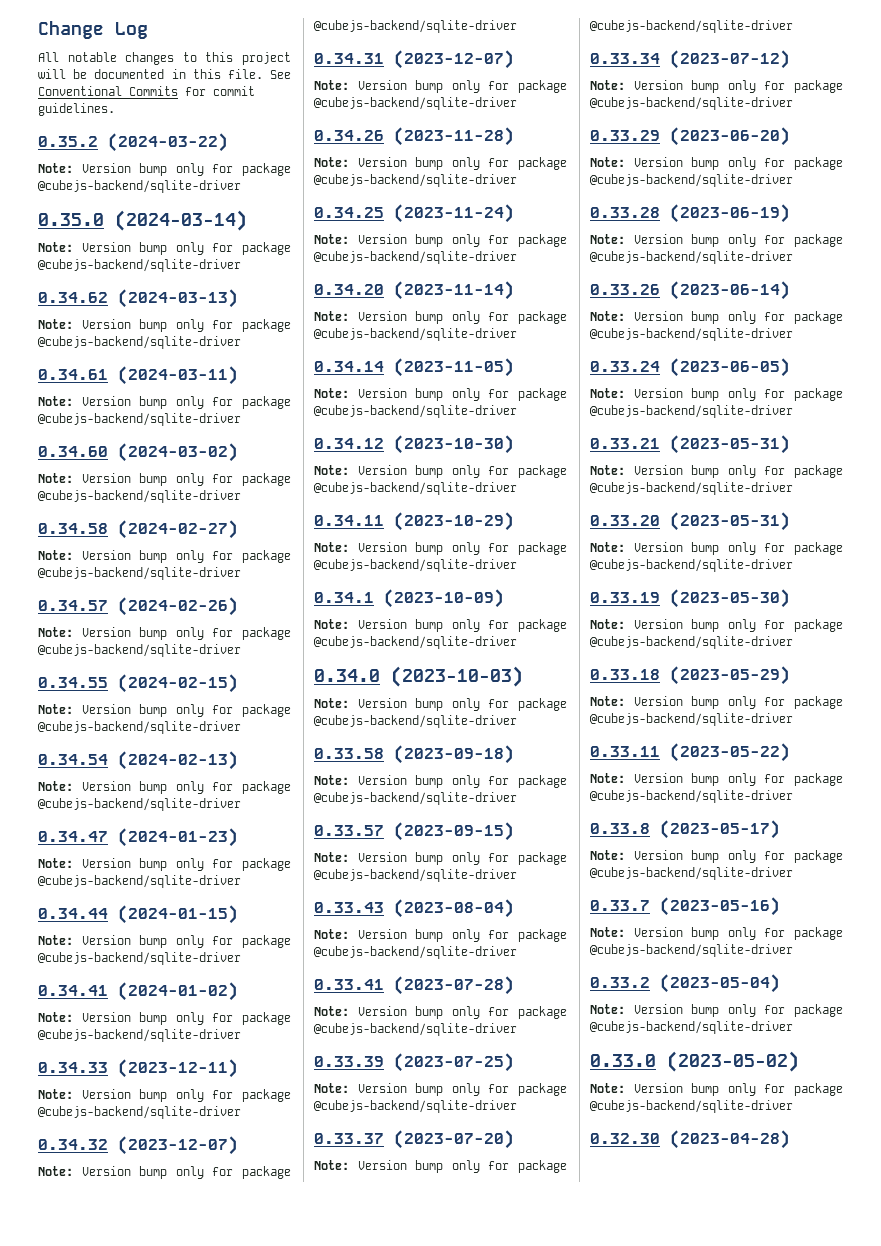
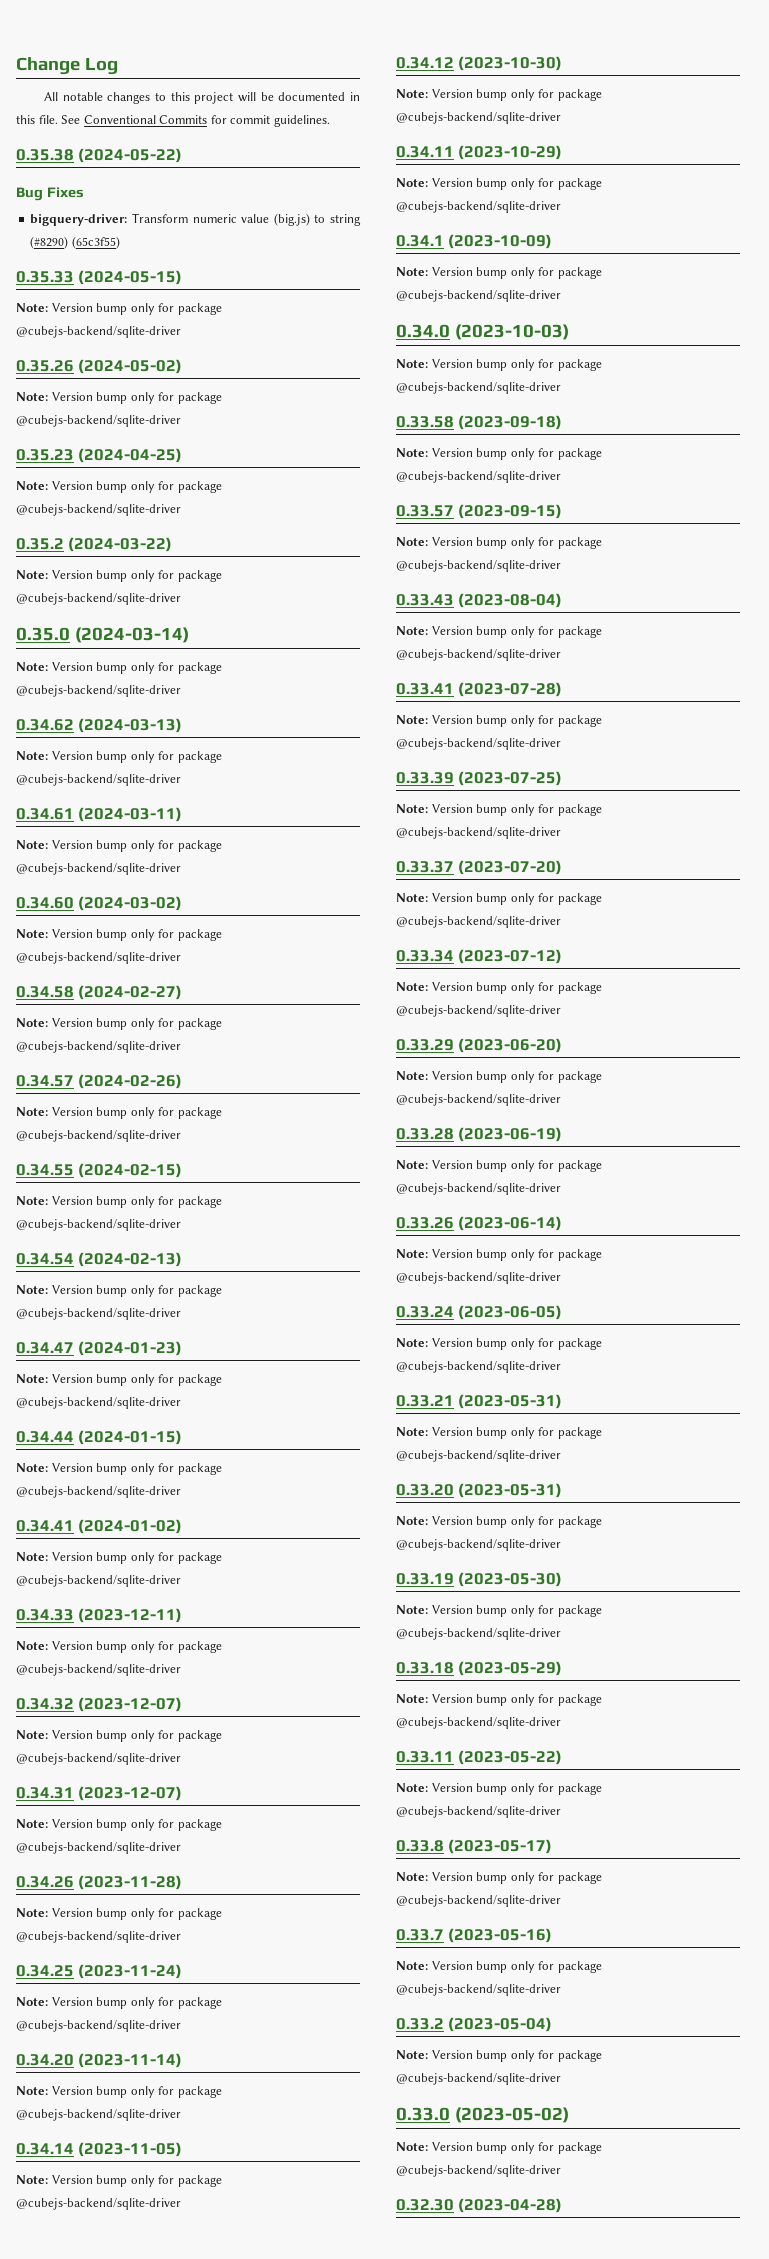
(115, 109) none -> [16,148,183,163] [16,187,84,201] [30,213,361,226] [30,236,120,249] [16,270,183,285] [16,303,222,315] [16,326,181,338] [16,359,183,374] [16,392,222,404] [16,415,181,427] [16,448,183,463] [16,481,222,493] [16,504,181,516] // 0.35.38 (2024-05-22) // Bug Fixes // bigquery-driver: Transform numeric value (big.js) to string (#8290) (65c3f55) // 0.35.33 (2024-05-15) // Note: Version bump only for package @cubejs-backend/sqlite-driver // 0.35.26 (2024-05-02) // Note: Version bump only for package @cubejs-backend/sqlite-driver // 0.35.23 (2024-04-25) // Note: Version bump only for package @cubejs-backend/sqlite-driver

